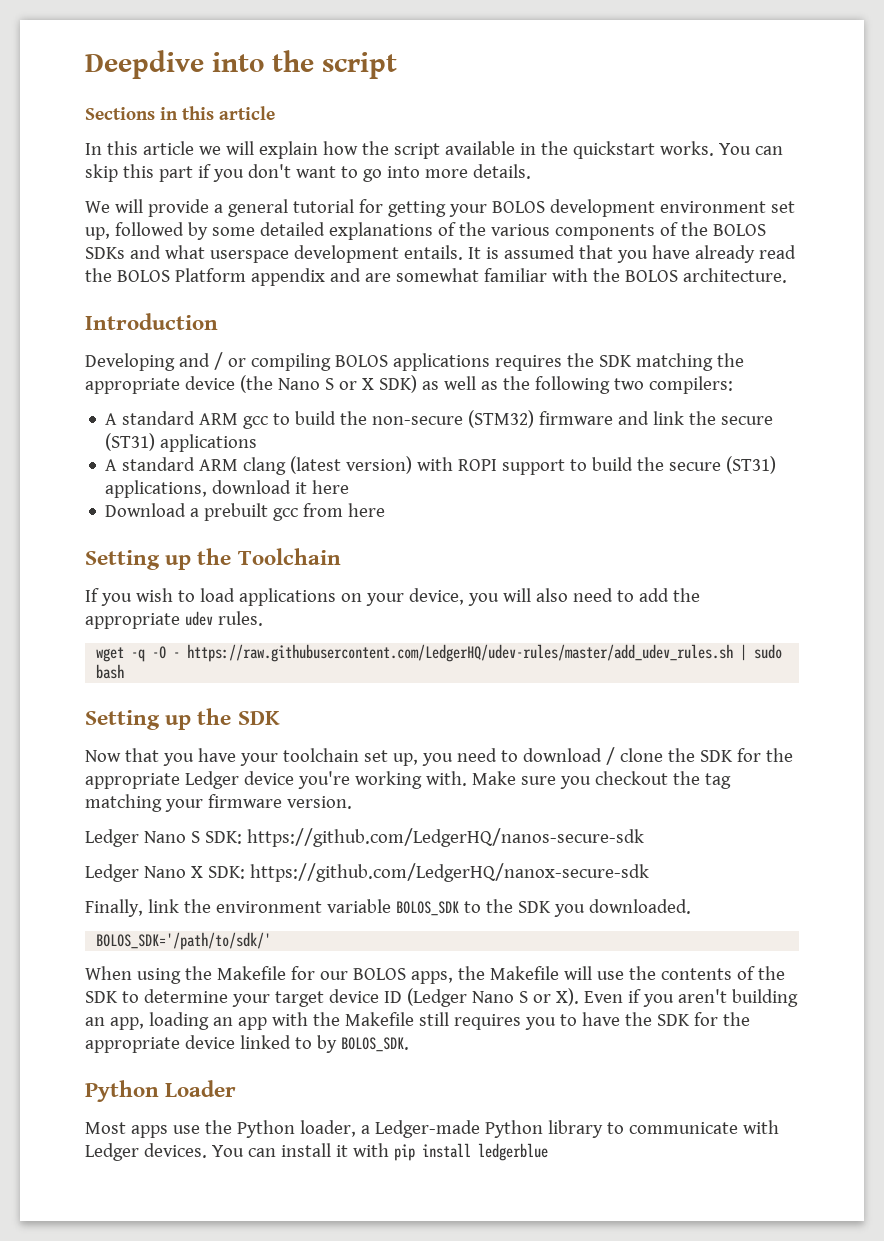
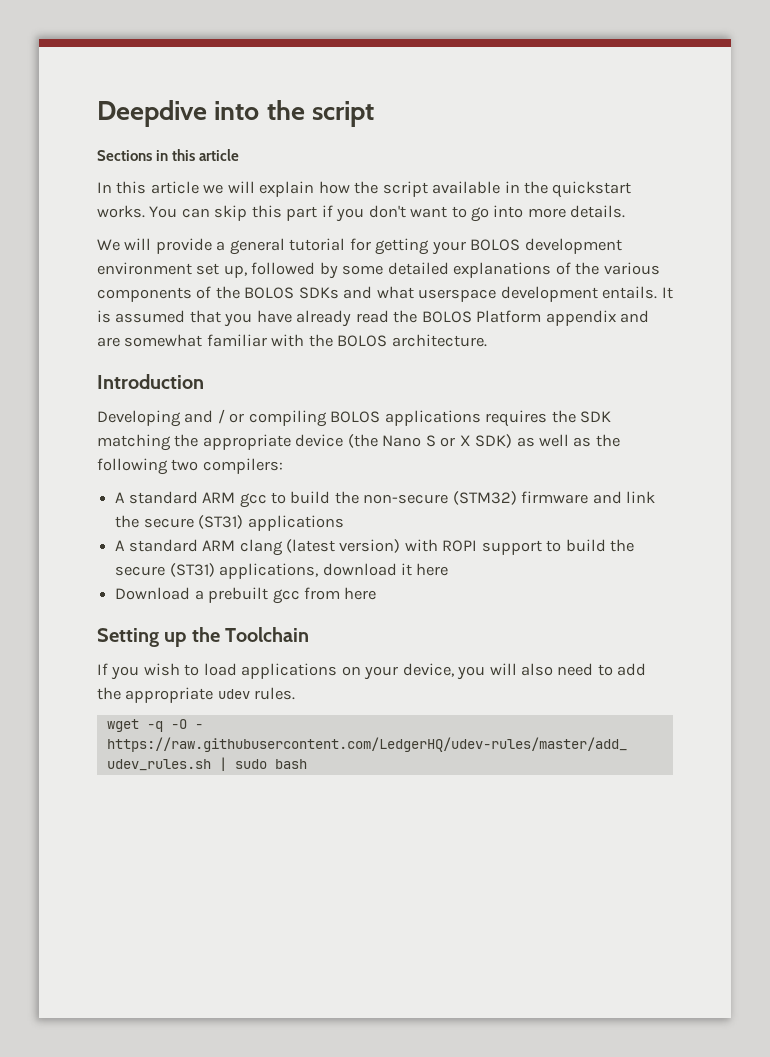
[85,708,280,730] [85,747,793,766] [85,771,731,789] [85,794,352,812] [85,828,644,847] [85,863,649,882] [85,899,691,917] [96,932,272,950] [85,966,785,984] [85,988,798,1007] [85,1012,750,1030] [85,1035,409,1053] [85,1080,237,1102] [85,1120,779,1138] [85,1143,548,1161] // Setting up the SDK // Now that you have your toolchain set up, you need to download / clone the SDK for the appropriate Ledger device you're working with. Make sure you checkout the tag matching your firmware version. // Ledger Nano S SDK: https://github.com/LedgerHQ/nanos-secure-sdk // Ledger Nano X SDK: https://github.com/LedgerHQ/nanox-secure-sdk // Finally, link the environment variable BOLOS_SDK to the SDK you downloaded. // BOLOS_SDK='/path/to/sdk/' // When using the Makefile for our BOLOS apps, the Makefile will use the contents of the SDK to determine your target device ID (Ledger Nano S or X). Even if you aren't building an app, loading an app with the Makefile still requires you to have the SDK for the appropriate device linked to by BOLOS_SDK. // Python Loader // Most apps use the Python loader, a Ledger-made Python library to communicate with Ledger devices. You can install it with pip install ledgerblue -> (307, 764) none

